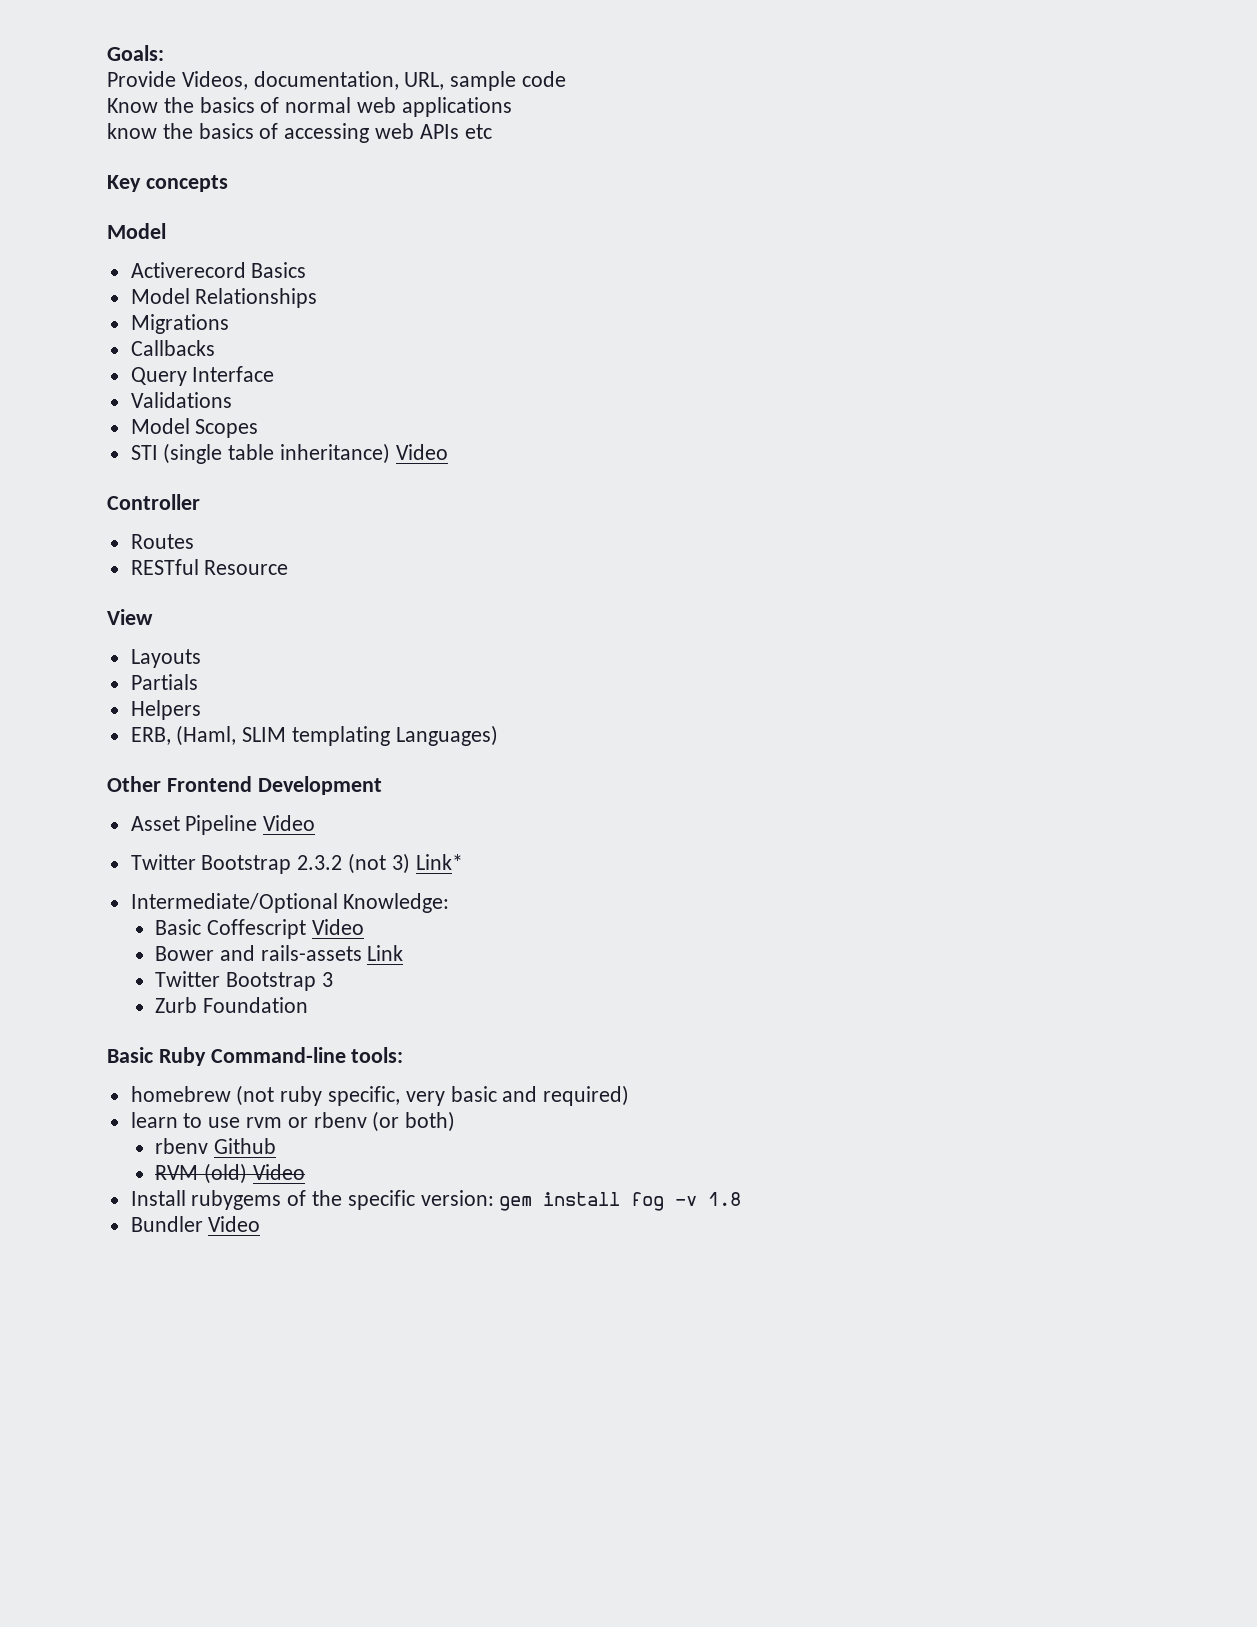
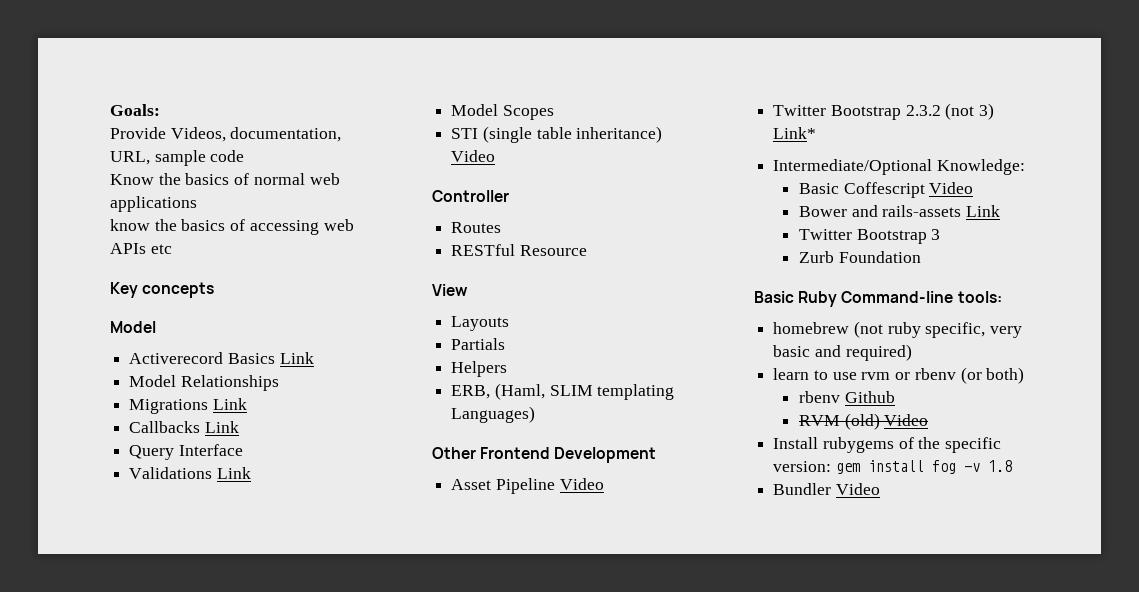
(307, 270) none -> [279,352,314,364] Link
(229, 324) none -> [212,398,247,410] Link
(215, 348) none -> [204,421,239,433] Link
(232, 400) none -> [216,467,251,479] Link

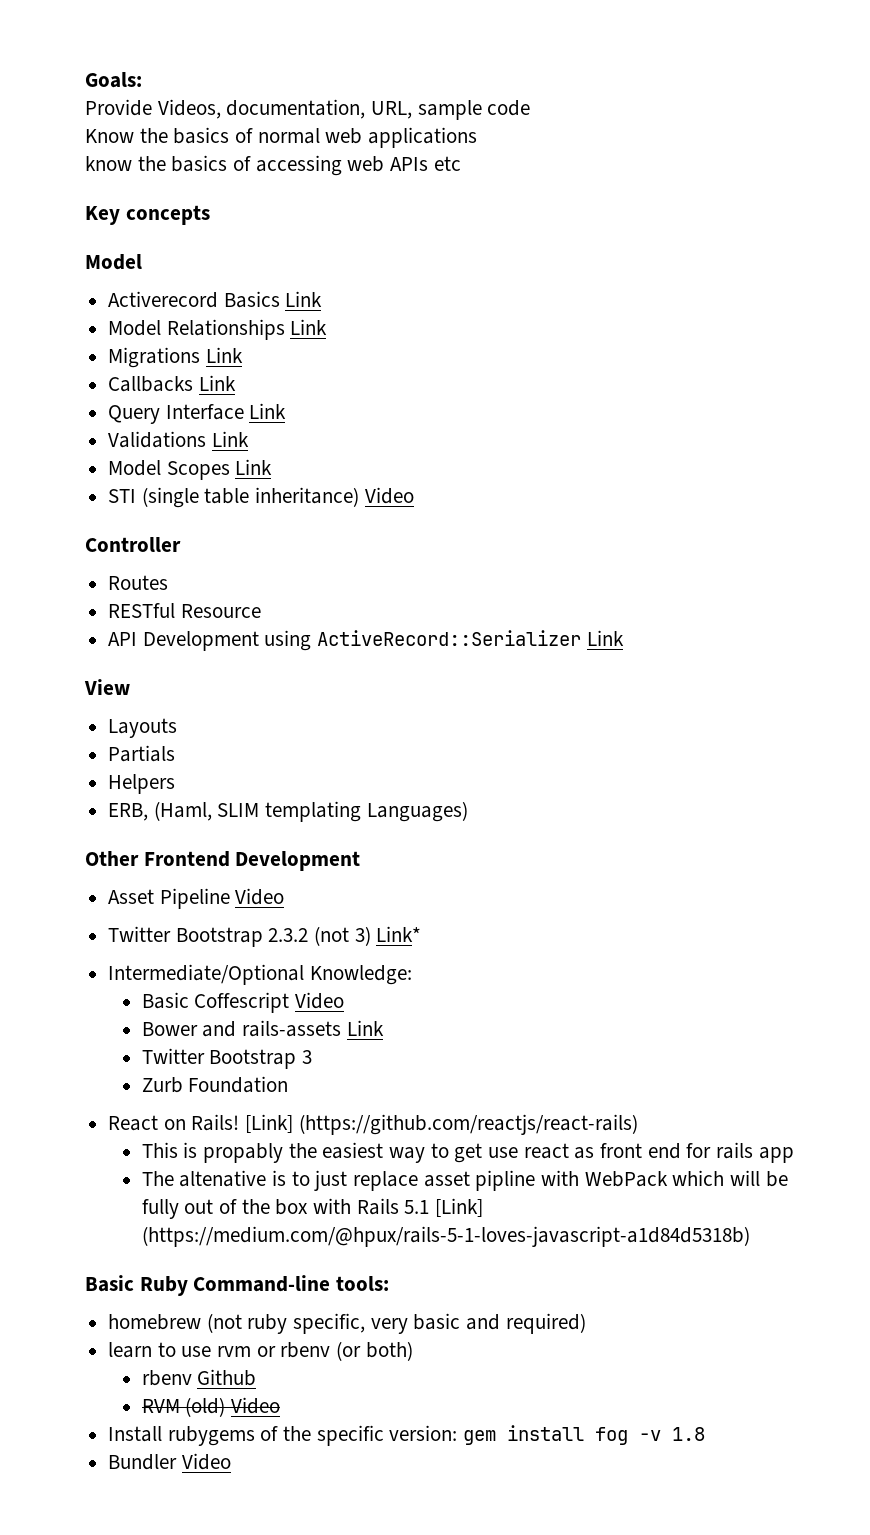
(279, 383) none -> [290,319,328,335] Link
(243, 450) none -> [249,403,287,419] Link
(554, 112) none -> [235,459,273,475] Link
(587, 250) none -> [108,630,624,651] // API Development using ActiveRecord::Serializer Link
(921, 257) none -> [108,1114,638,1135] [141,1142,794,1163] [141,1170,788,1191] [141,1198,483,1219] [141,1226,750,1247] // React on Rails! [Link] (https://github.com/reactjs/react-rails) // This is propably the easiest way to get use react as front end for rails app // The altenative is to just replace asset pipline with WebPack which will be fully out of the box with Rails 5.1 [Link] (https://medium.com/@hpux/rails-5-1-loves-javascript-a1d84d5318b)

